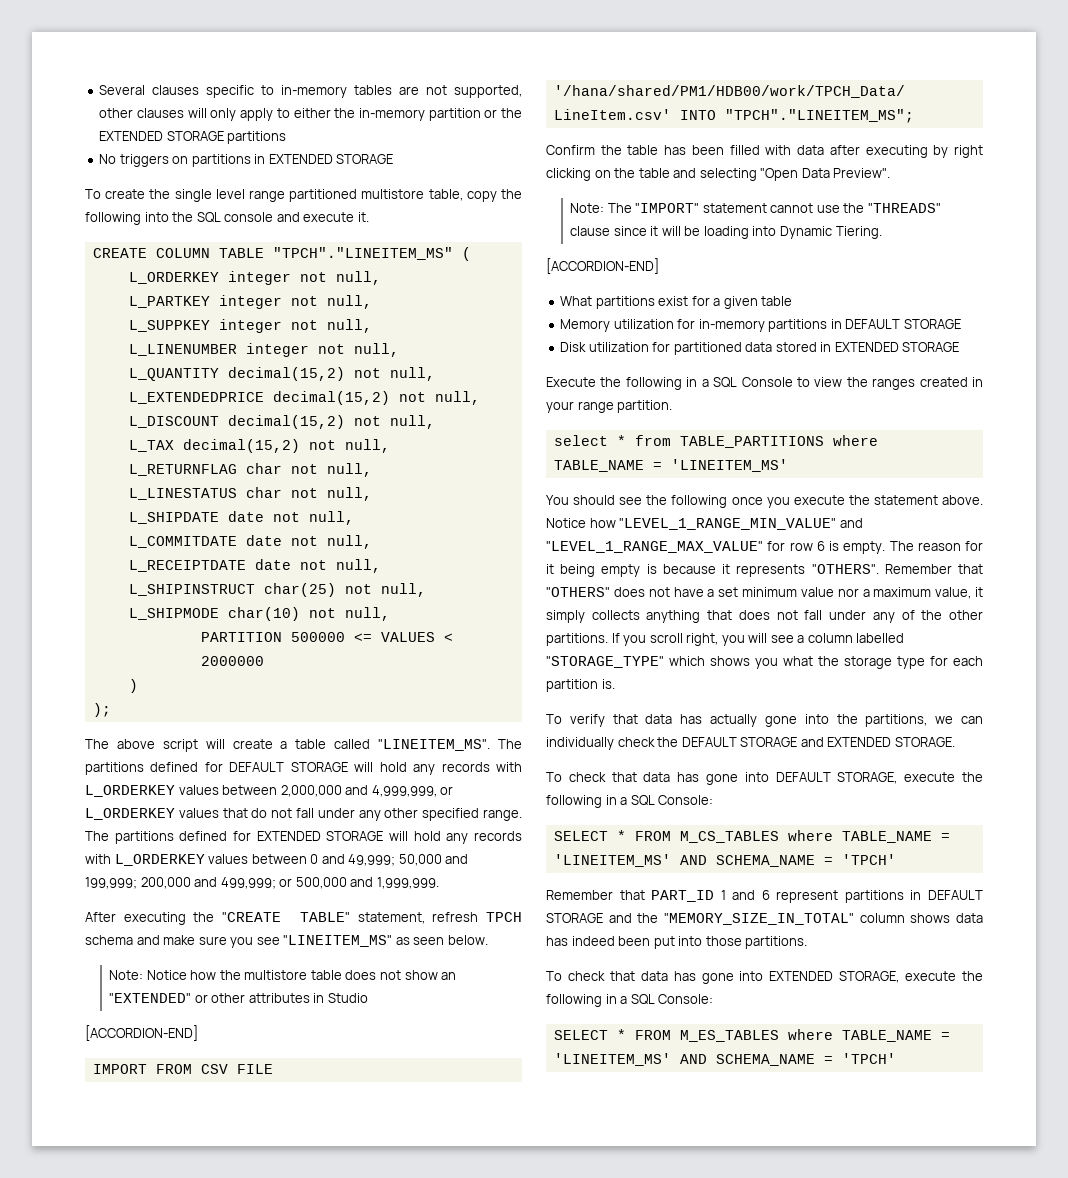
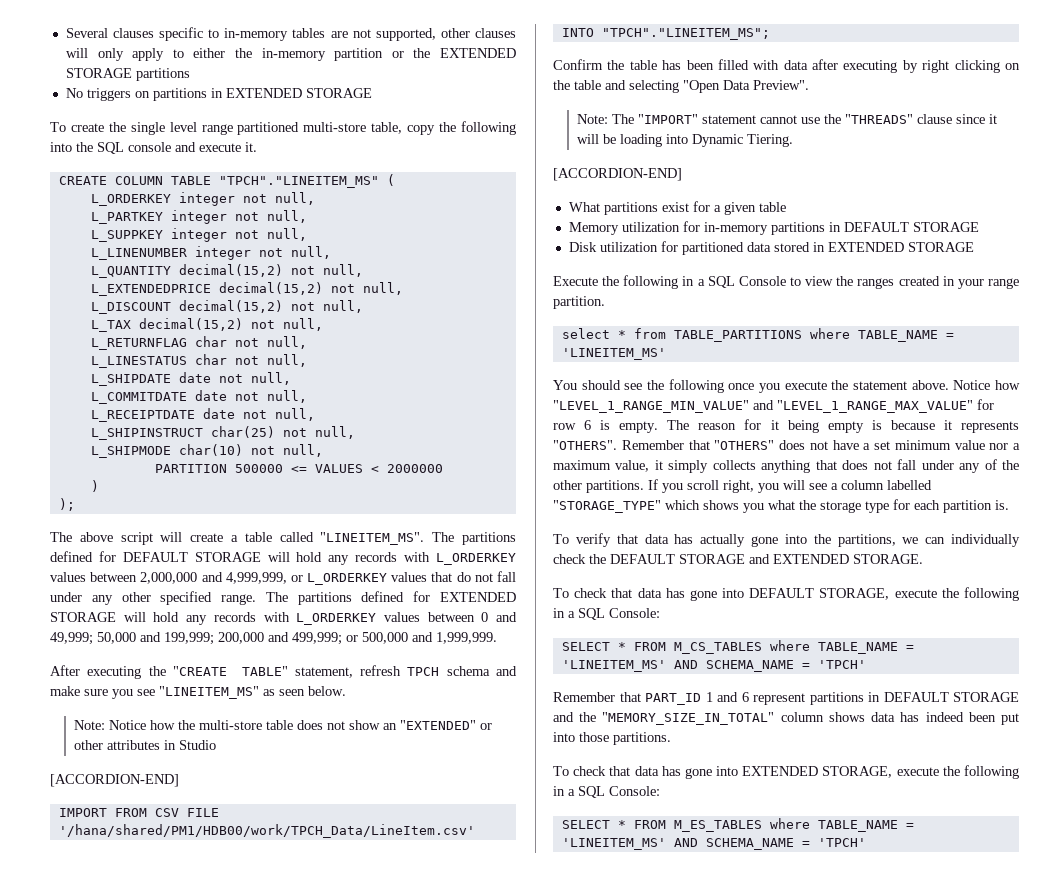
[361,189,425,199] multistore -> [303,122,367,132] multi-store
[244,970,308,980] multistore -> [198,720,262,730] multi-store

